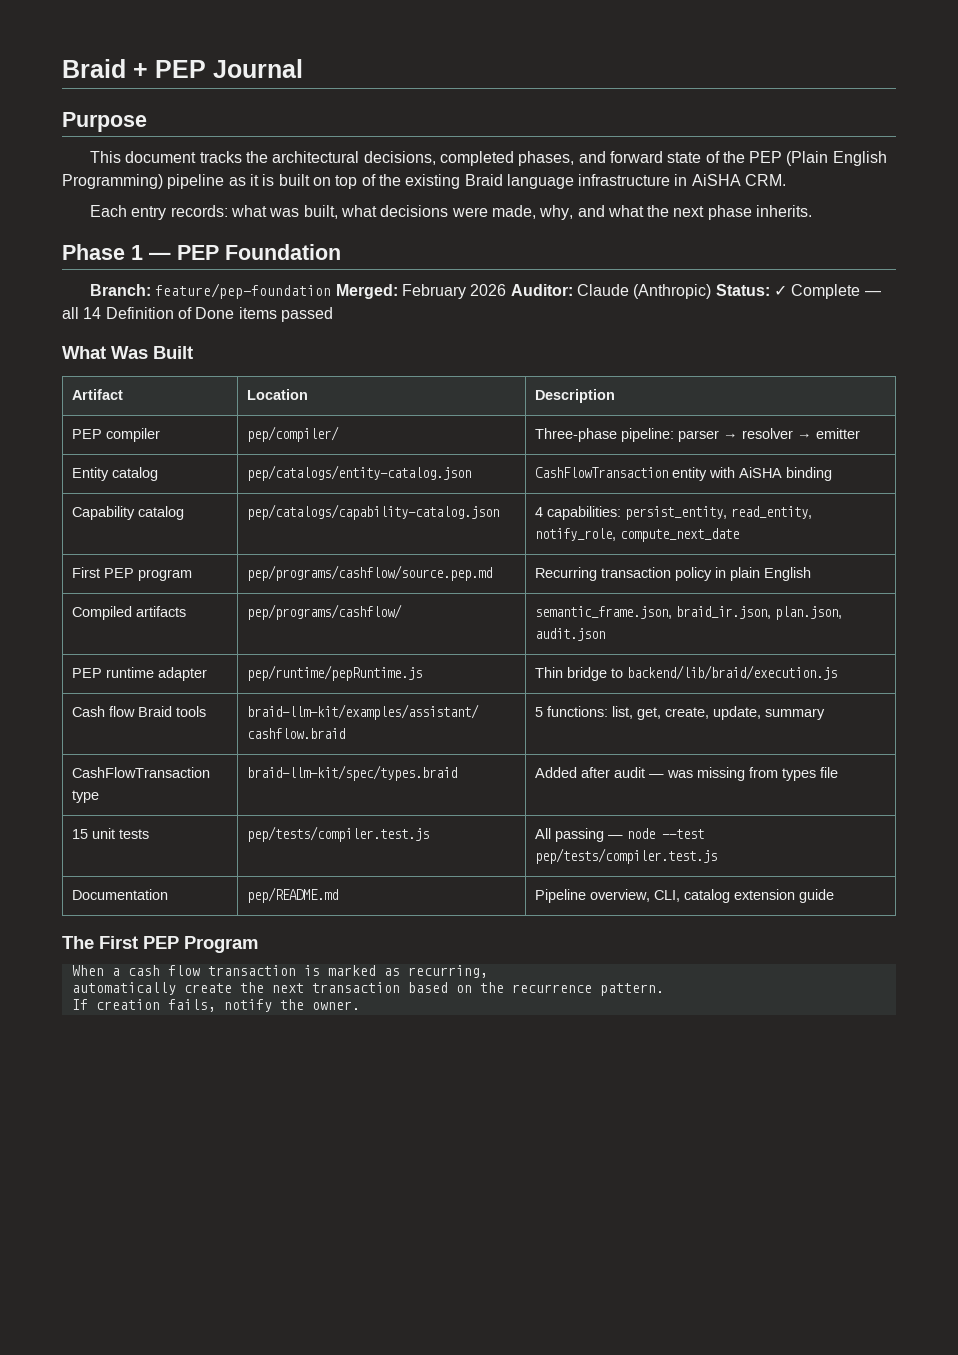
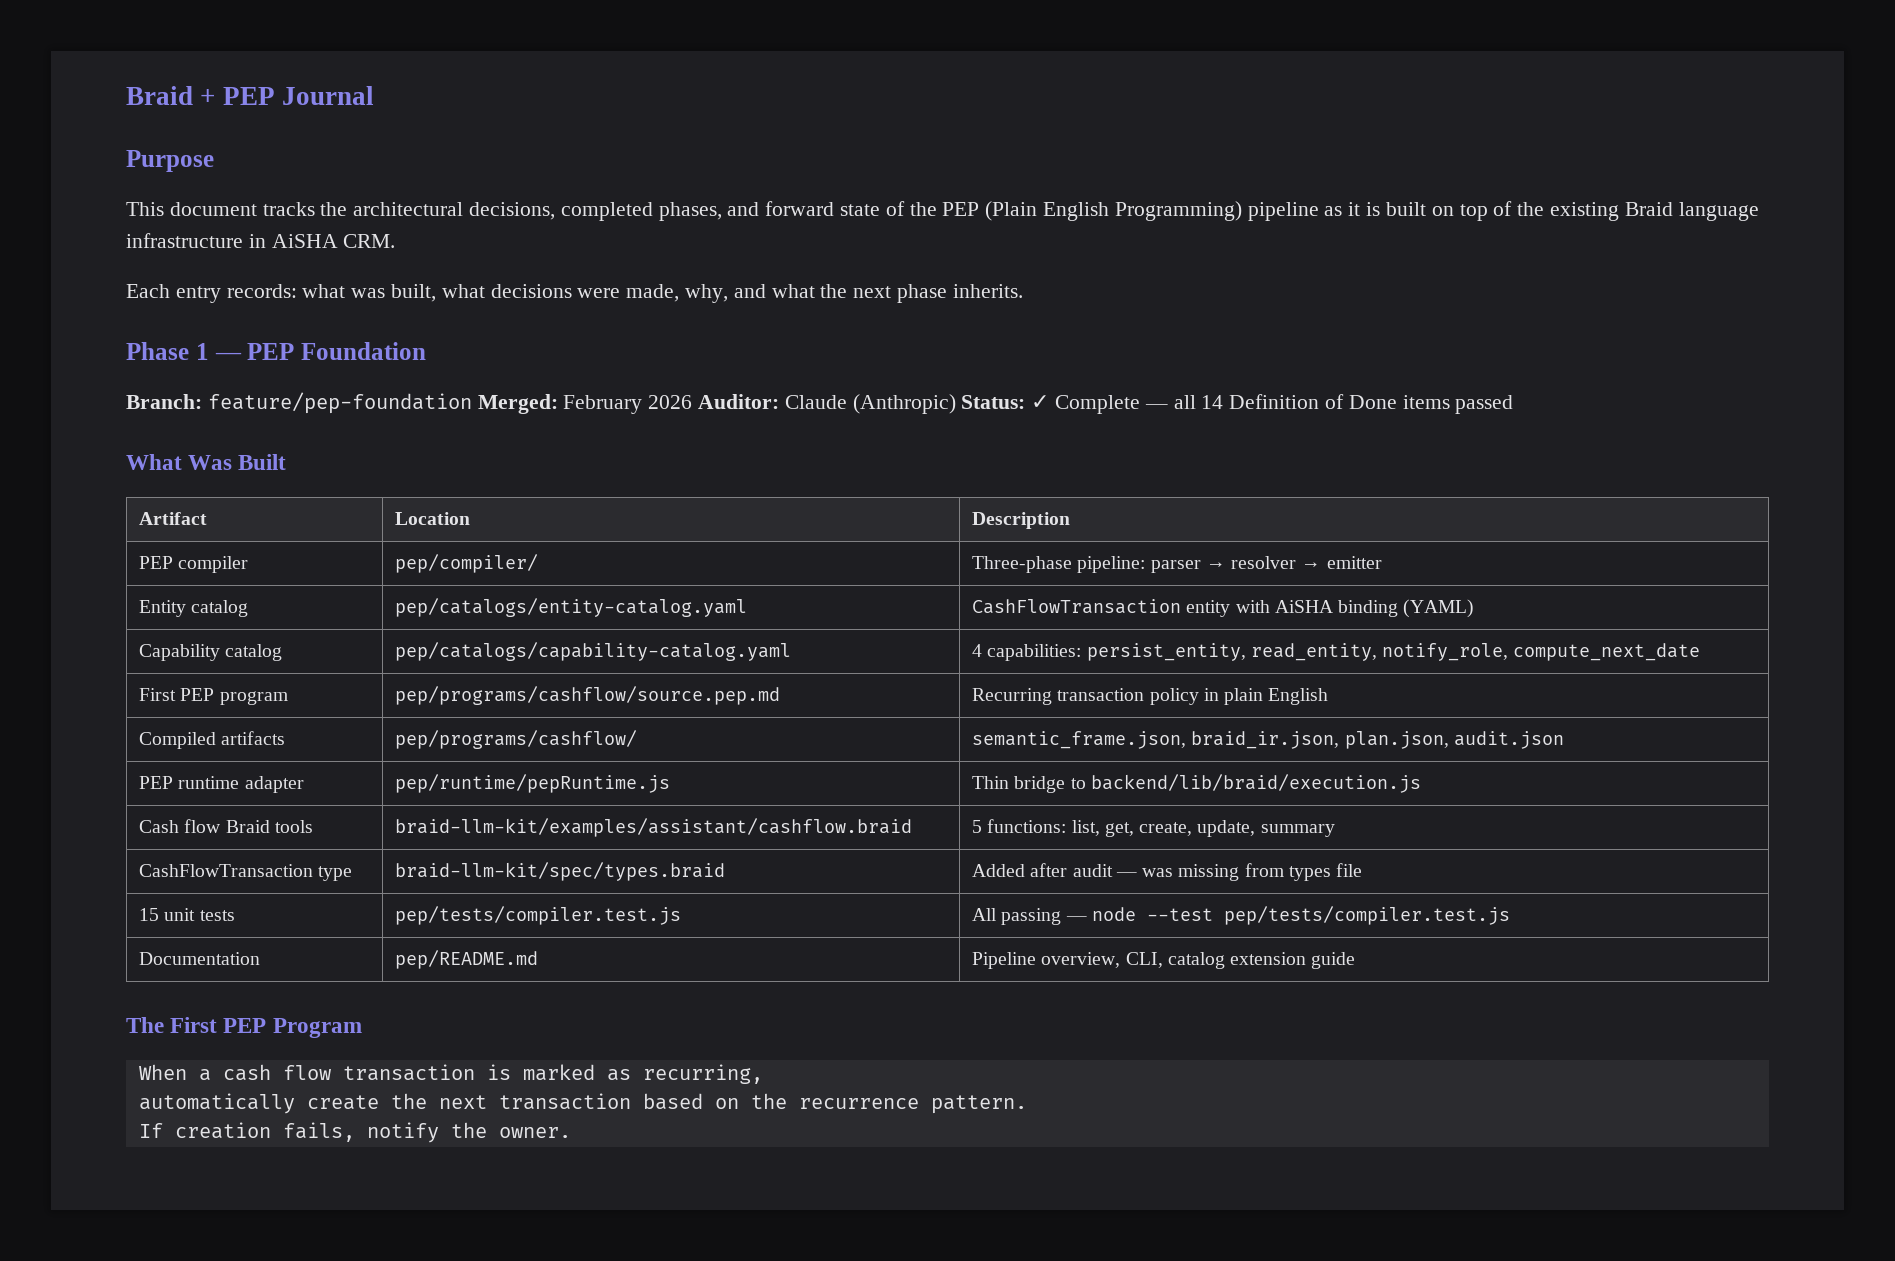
[247,465,472,481] pep/catalogs/entity-catalog.json -> [395,598,748,617] pep/catalogs/entity-catalog.yaml
(833, 474) none -> [1403,599,1475,618] (YAML)
[247,504,500,520] pep/catalogs/capability-catalog.json -> [395,642,792,661] pep/catalogs/capability-catalog.yaml

